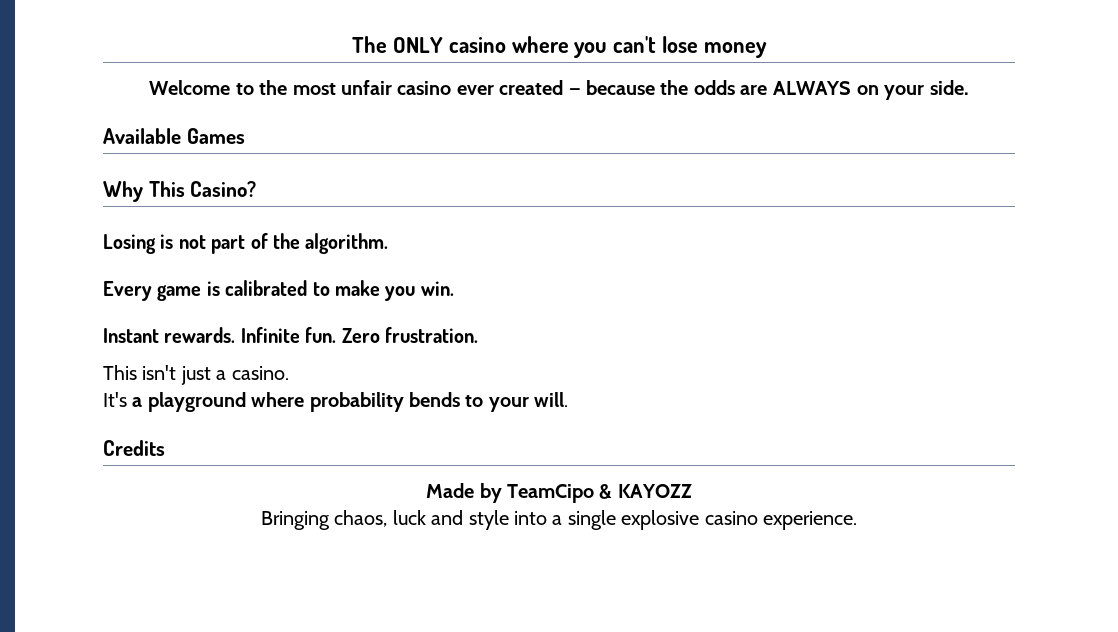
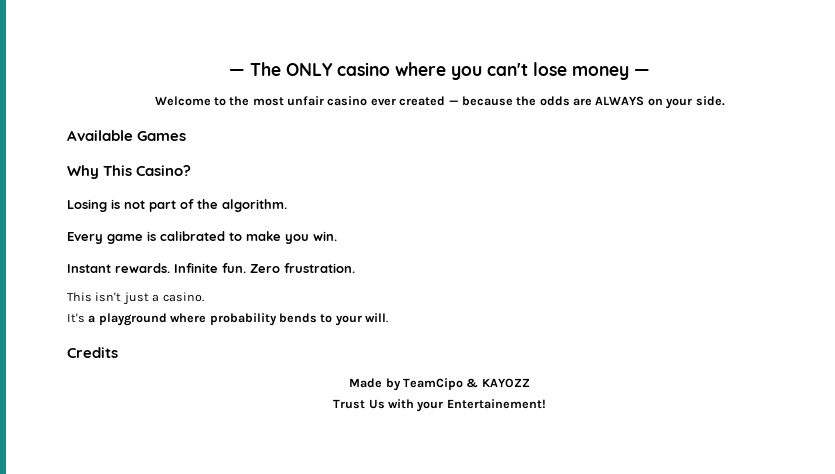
(351, 44) none -> [229,68,245,76] ―
(768, 50) none -> [634,68,650,76] ―
[261,510,857,530] Bringing chaos, luck and style into a single explosive casino experience. -> [333,399,546,412] Trust Us with your Entertainement!

